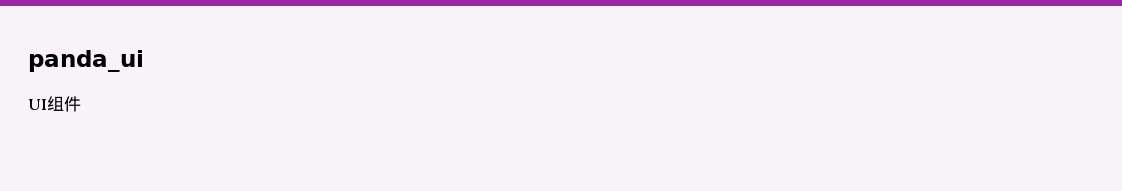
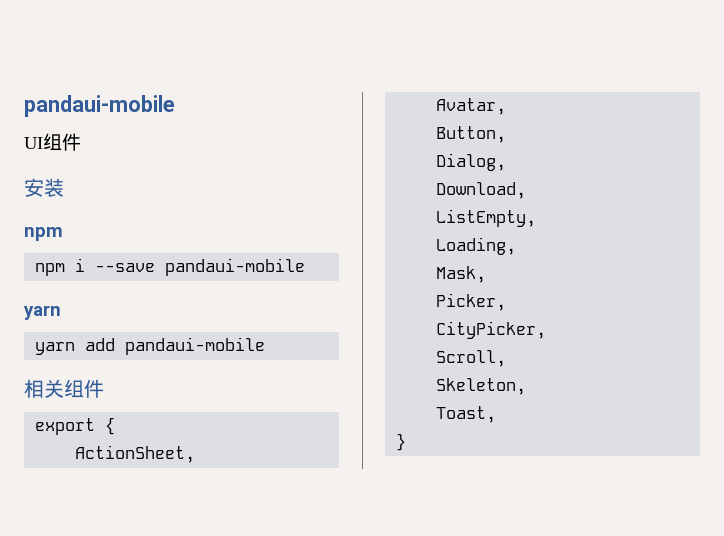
[28,50,144,72] panda_ui -> [24,95,175,117] pandaui-mobile
(81, 104) none -> [24,178,64,197] [24,227,63,241] [35,258,306,276] [23,305,61,320] [35,337,266,355] [24,379,104,398] [35,417,116,435] [75,445,196,463] [436,98,507,115] [436,126,507,143] [436,153,507,171] [436,182,527,199] [436,209,537,227] [436,237,517,255] [436,266,487,283] [436,293,507,311] [436,321,547,339] [436,350,507,367] [436,378,527,395] [436,406,497,423] [396,433,407,451] // 安装 // npm // npm i --save pandaui-mobile // yarn // yarn add pandaui-mobile // 相关组件 // export { // ActionSheet, // Avatar, // Button, // Dialog, // Download, // ListEmpty, // Loading, // Mask, // Picker, // CityPicker, // Scroll, // Skeleton, // Toast, // }

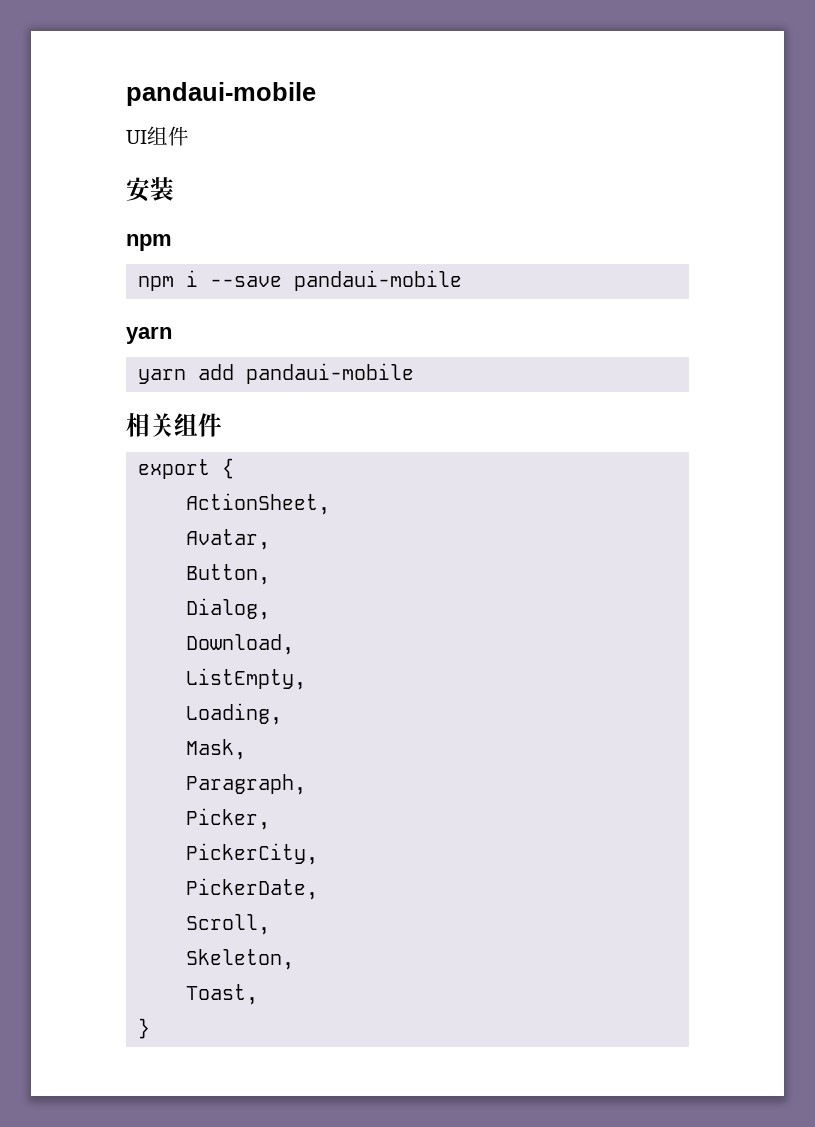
(487, 274) none -> [186,774,307,795] // Paragraph,
[436,321,547,339] CityPicker, -> [186,843,319,865] [186,878,319,900] PickerCity, // PickerDate,

